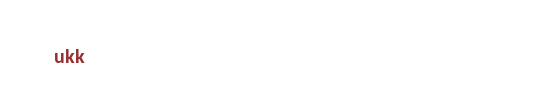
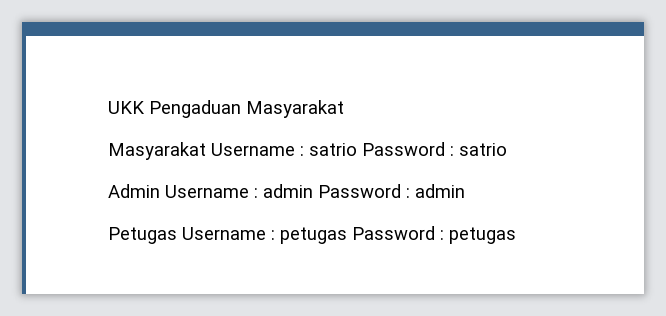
[54,49,85,63] ukk -> [108,100,344,118] [108,142,507,160] [108,184,465,198] [108,226,516,244] UKK Pengaduan Masyarakat // Masyarakat Username : satrio Password : satrio // Admin Username : admin Password : admin // Petugas Username : petugas Password : petugas

